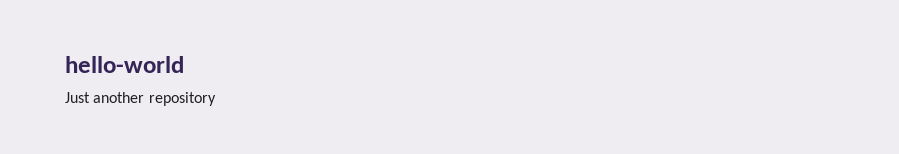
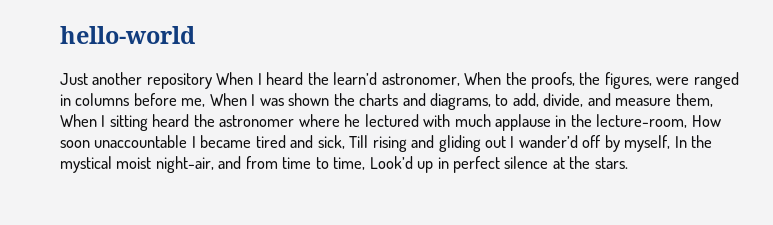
(216, 99) none -> [216,72,739,89] [60,93,713,110] [60,114,721,131] [60,135,713,152] [60,156,628,173] When I heard the learn’d astronomer, When the proofs, the figures, were ranged in columns before me, When I was shown the charts and diagrams, to add, divide, and measure them, When I sitting heard the astronomer where he lectured with much applause in the lecture-room, How soon unaccountable I became tired and sick, Till rising and gliding out I wander’d off by myself, In the mystical moist night-air, and from time to time, Look’d up in perfect silence at the stars.

